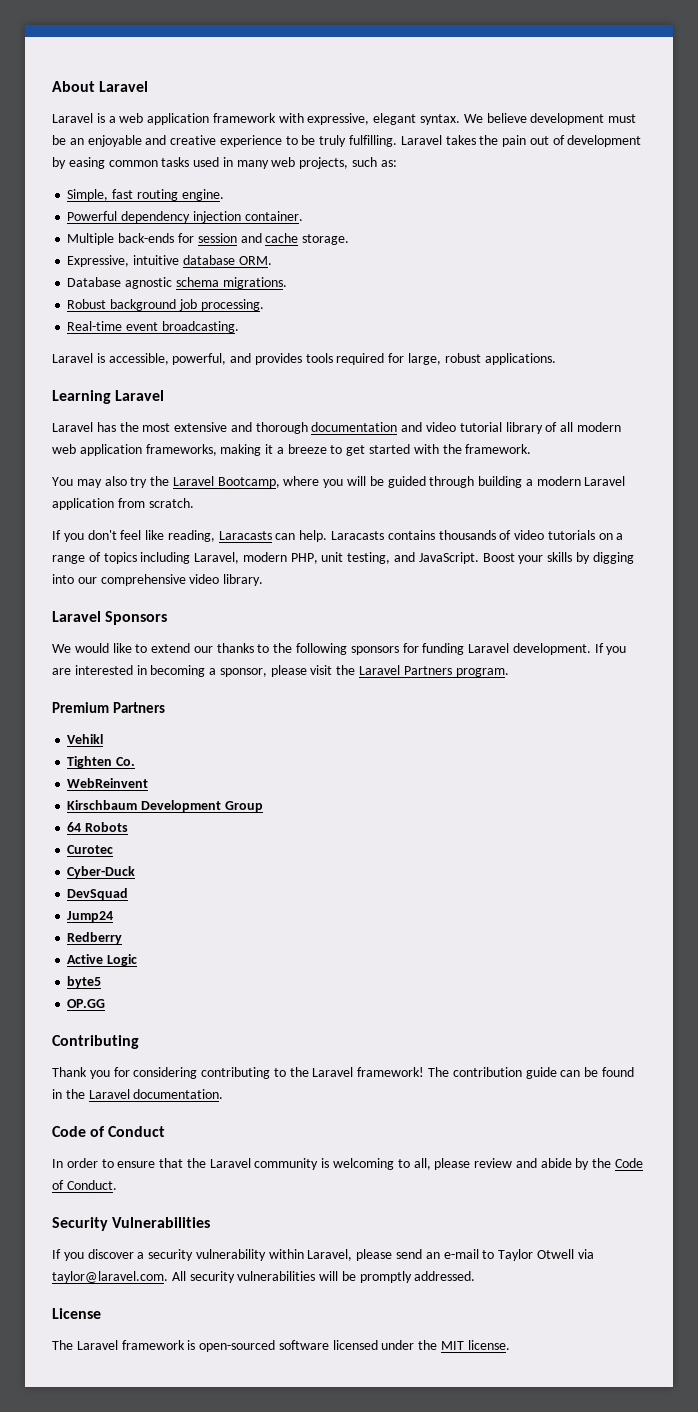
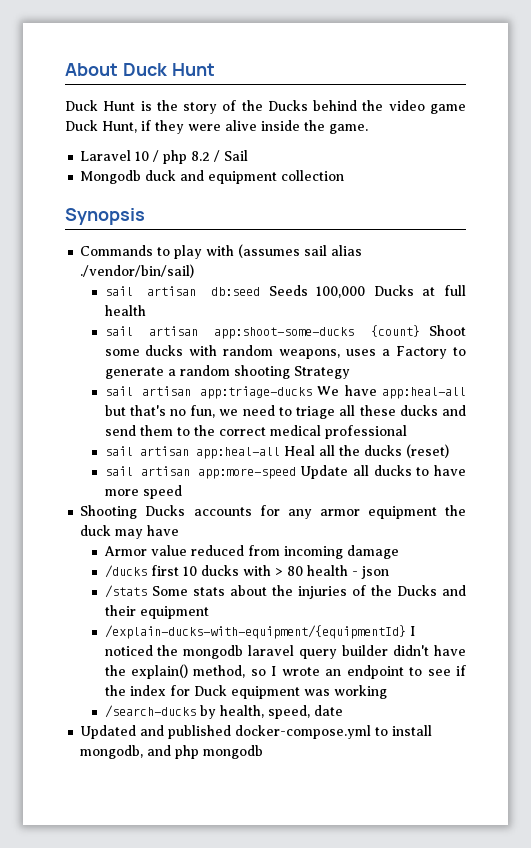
[99,81,149,92] [52,113,637,125] [52,135,642,147] [52,157,397,169] [67,189,224,201] [67,211,303,223] [67,233,350,245] [67,255,272,267] [67,277,287,289] [67,299,264,311] [67,321,239,333] [52,353,556,365] [52,390,165,404] [52,422,621,434] [52,444,532,456] [52,476,626,488] [52,498,194,510] [52,530,624,542] [52,552,634,564] [52,574,264,586] [52,611,168,625] [52,643,627,655] [52,665,509,677] [52,702,165,713] [67,734,104,744] [67,756,136,768] [67,778,149,788] [67,800,263,812] [67,822,129,832] [67,845,114,854] [67,866,136,878] [67,888,129,900] [67,911,114,922] [67,932,123,944] [67,954,138,966] [67,976,102,988] [67,999,106,1008] [52,1035,139,1049] [52,1067,634,1079] [52,1089,224,1099] [52,1126,166,1137] [52,1158,644,1170] [52,1180,117,1190] [52,1217,211,1231] [52,1249,594,1261] [52,1271,476,1283] [52,1308,101,1319] [52,1340,510,1352] Laravel // Laravel is a web application framework with expressive, elegant syntax. We believe development must be an enjoyable and creative experience to be truly fulfilling. Laravel takes the pain out of development by easing common tasks used in many web projects, such as: // Simple, fast routing engine. // Powerful dependency injection container. // Multiple back-ends for session and cache storage. // Expressive, intuitive database ORM. // Database agnostic schema migrations. // Robust background job processing. // Real-time event broadcasting. // Laravel is accessible, powerful, and provides tools required for large, robust applications. // Learning Laravel // Laravel has the most extensive and thorough documentation and video tutorial library of all modern web application frameworks, making it a breeze to get started with the framework. // You may also try the Laravel Bootcamp, where you will be guided through building a modern Laravel application from scratch. // If you don't feel like reading, Laracasts can help. Laracasts contains thousands of video tutorials on a range of topics including Laravel, modern PHP, unit testing, and JavaScript. Boost your skills by digging into our comprehensive video library. // Laravel Sponsors // We would like to extend our thanks to the following sponsors for funding Laravel development. If you are interested in becoming a sponsor, please visit the Laravel Partners program. // Premium Partners // Vehikl // Tighten Co. // WebReinvent // Kirschbaum Development Group // 64 Robots // Curotec // Cyber-Duck // DevSquad // Jump24 // Redberry // Active Logic // byte5 // OP.GG // Contributing // Thank you for considering contributing to the Laravel framework! The contribution guide can be found in the Laravel documentation. // Code of Conduct // In order to ensure that the Laravel community is welcoming to all, please review and abide by the Code of Conduct. // Security Vulnerabilities // If you discover a security vulnerability within Laravel, please send an e-mail to Taylor Otwell via taylor@laravel.com. All security vulnerabilities will be promptly addressed. // License // The Laravel framework is open-sourced software licensed under the MIT license. -> [122,63,215,76] [65,100,466,114] [65,120,368,134] [80,150,249,164] [80,170,345,184] [65,208,145,225] [80,244,363,259] [80,264,195,278] [104,285,466,298] [104,305,146,316] [104,325,466,339] [104,345,466,359] [104,365,350,379] [104,385,466,399] [104,405,466,419] [104,425,407,439] [104,444,449,459] [104,465,467,479] [104,485,182,499] [80,505,466,519] [80,525,180,539] [103,545,399,559] [104,565,389,579] [104,585,466,599] [104,605,209,619] [104,625,415,639] [104,645,467,659] [104,664,467,679] [104,685,387,699] [104,705,343,719] [80,725,433,739] [80,745,264,759] Duck Hunt // Duck Hunt is the story of the Ducks behind the video game Duck Hunt, if they were alive inside the game. // Laravel 10 / php 8.2 / Sail // Mongodb duck and equipment collection // Synopsis // Commands to play with (assumes sail alias ./vendor/bin/sail) // sail artisan db:seed Seeds 100,000 Ducks at full health // sail artisan app:shoot-some-ducks {count} Shoot some ducks with random weapons, uses a Factory to generate a random shooting Strategy // sail artisan app:triage-ducks We have app:heal-all but that's no fun, we need to triage all these ducks and send them to the correct medical professional // sail artisan app:heal-all Heal all the ducks (reset) // sail artisan app:more-speed Update all ducks to have more speed // Shooting Ducks accounts for any armor equipment the duck may have // Armor value reduced from incoming damage // /ducks first 10 ducks with > 80 health - json // /stats Some stats about the injuries of the Ducks and their equipment // /explain-ducks-with-equipment/{equipmentId} I noticed the mongodb laravel query builder didn't have the explain() method, so I wrote an endpoint to see if the index for Duck equipment was working // /search-ducks by health, speed, date // Updated and published docker-compose.yml to install mongodb, and php mongodb

